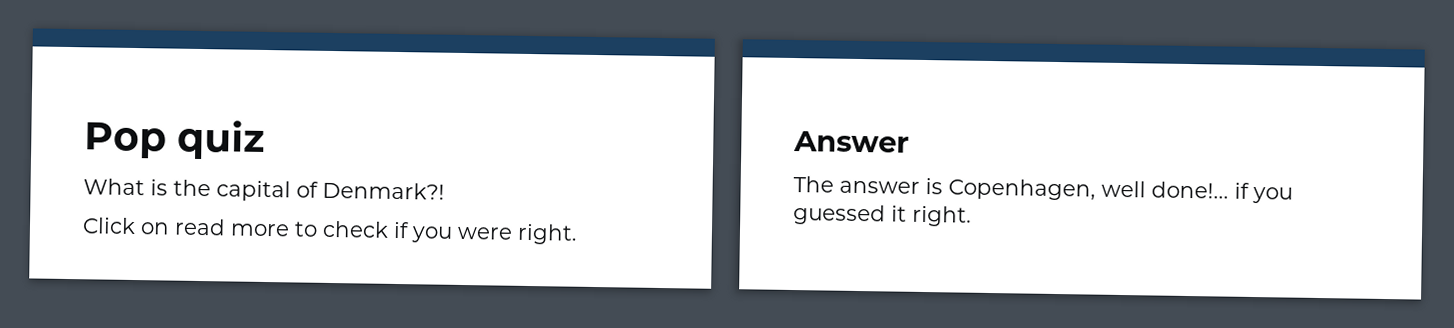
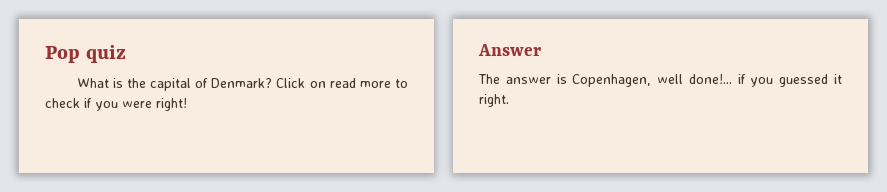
[322,181,445,200] Denmark?! // -> [211,78,273,88] Denmark?
[517,223,578,245] right. -> [156,98,187,111] right!

